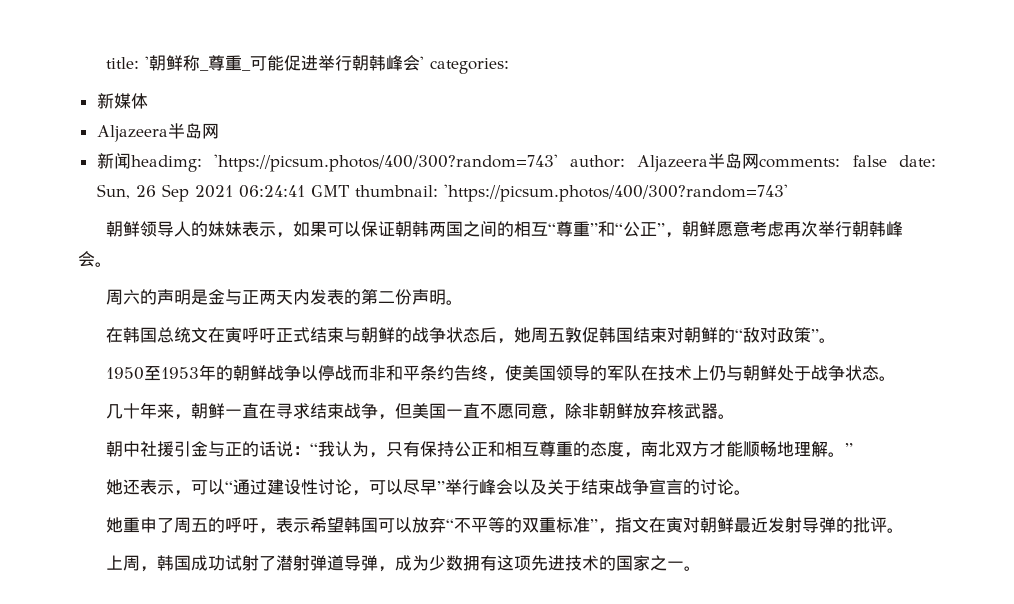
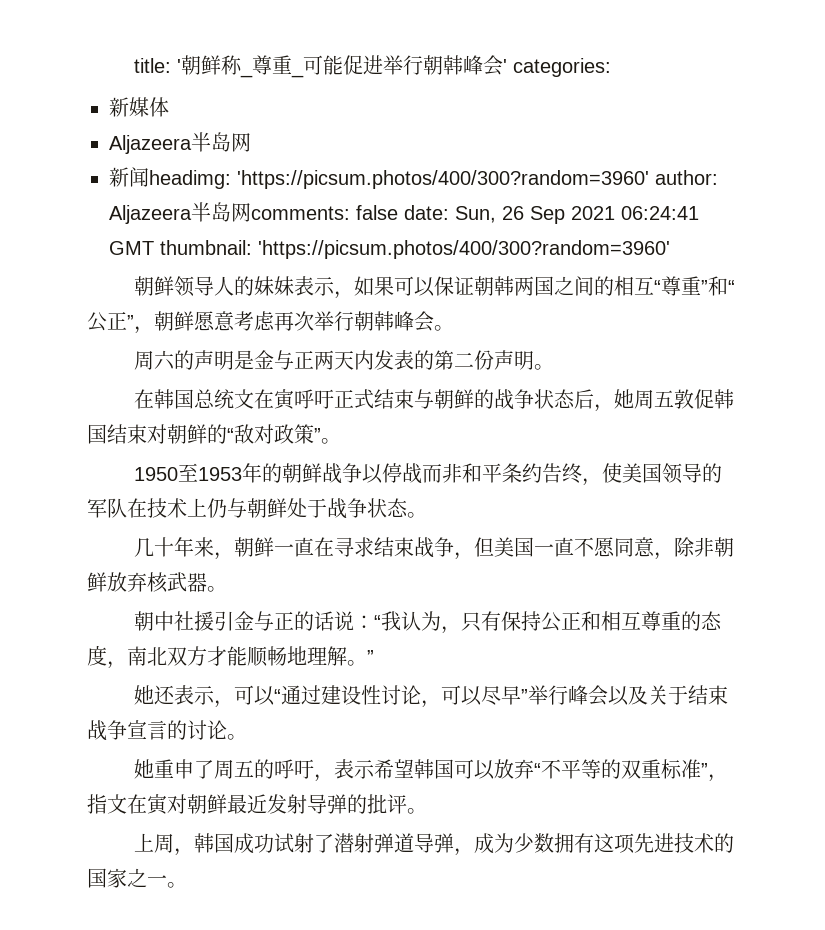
[213,154,558,172] 'https://picsum.photos/400/300?random=743' -> [237,170,649,189] 'https://picsum.photos/400/300?random=3960'
[443,184,788,202] 'https://picsum.photos/400/300?random=743' -> [258,240,670,259] 'https://picsum.photos/400/300?random=3960'

